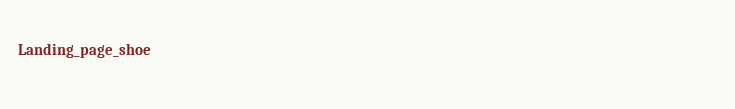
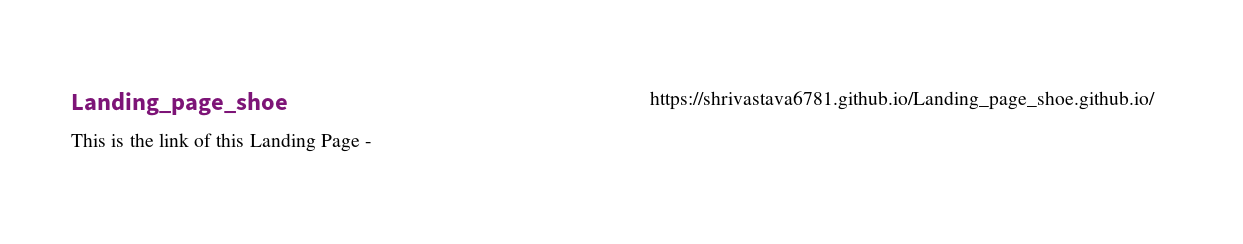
(151, 50) none -> [71,133,373,152] [650,91,1155,110] // This is the link of this Landing Page - https://shrivastava6781.github.io/Landing_page_shoe.github.io/

